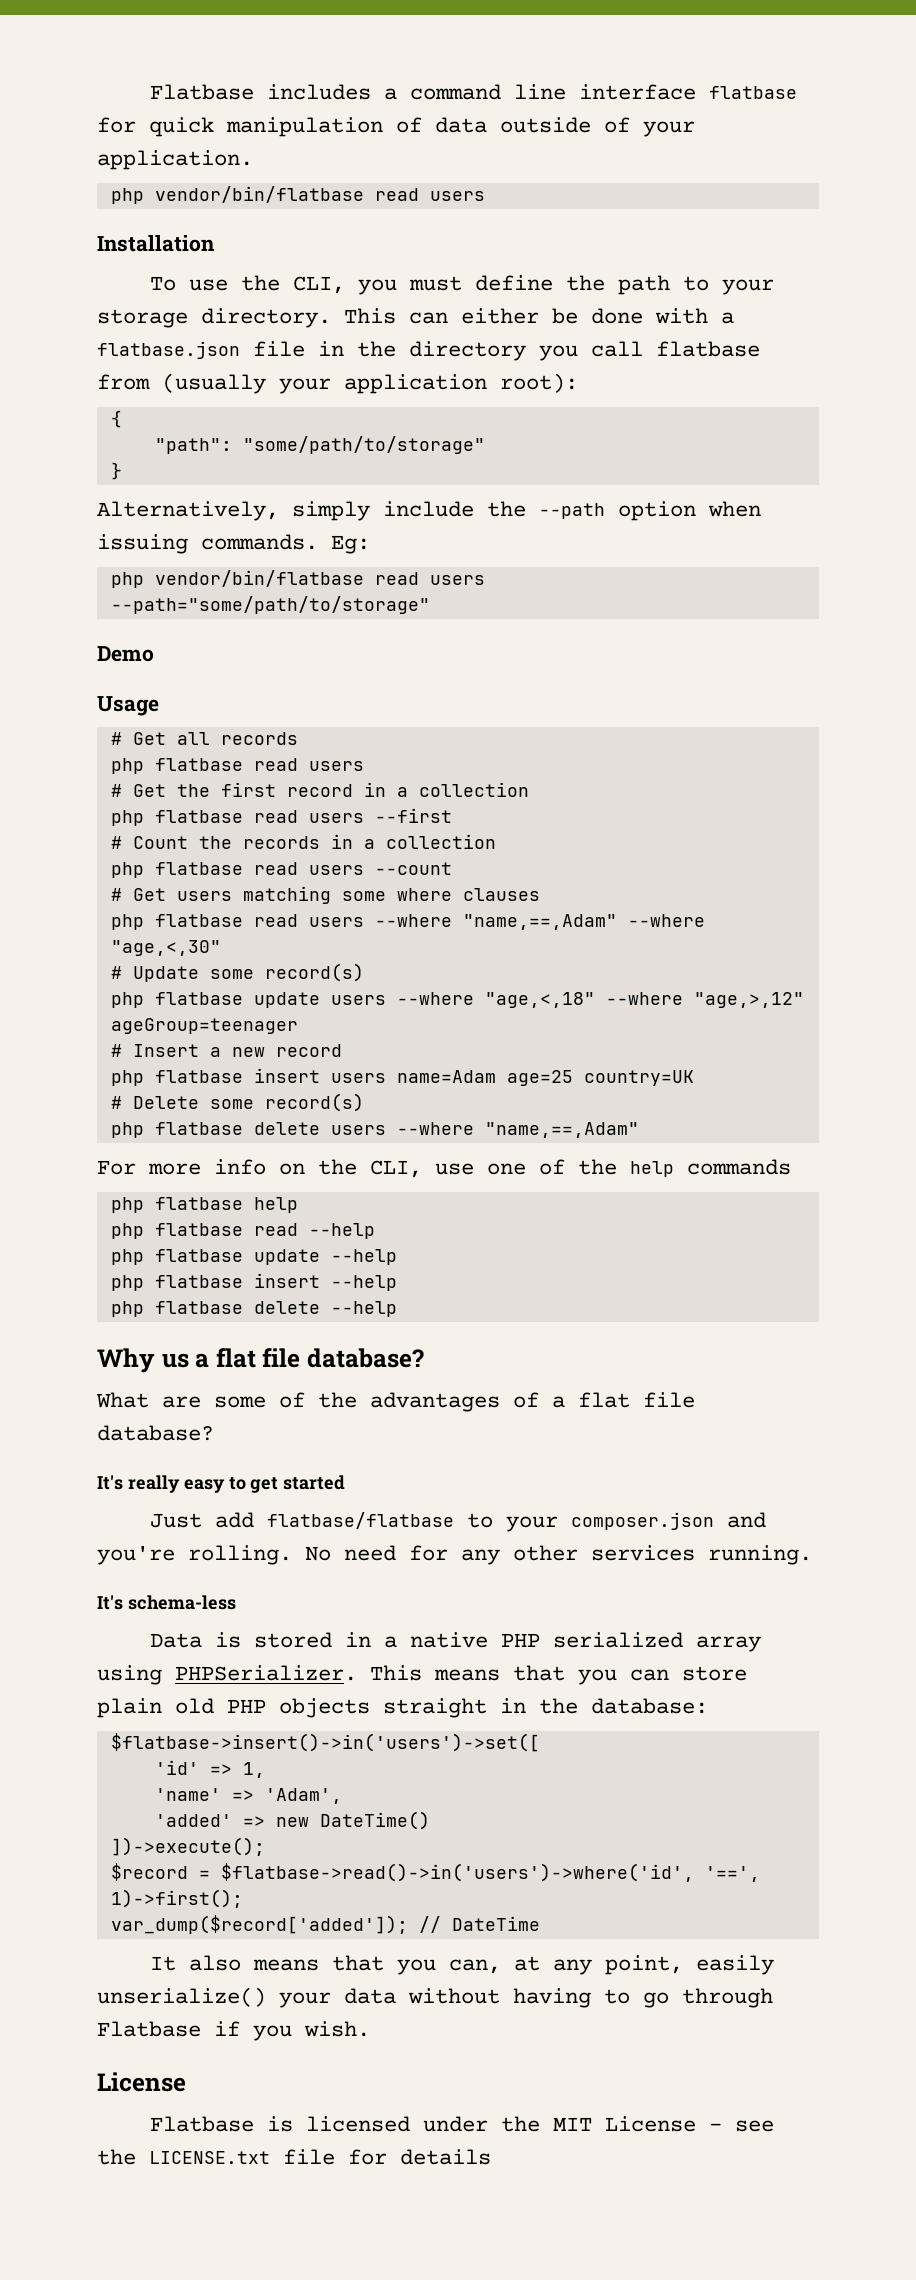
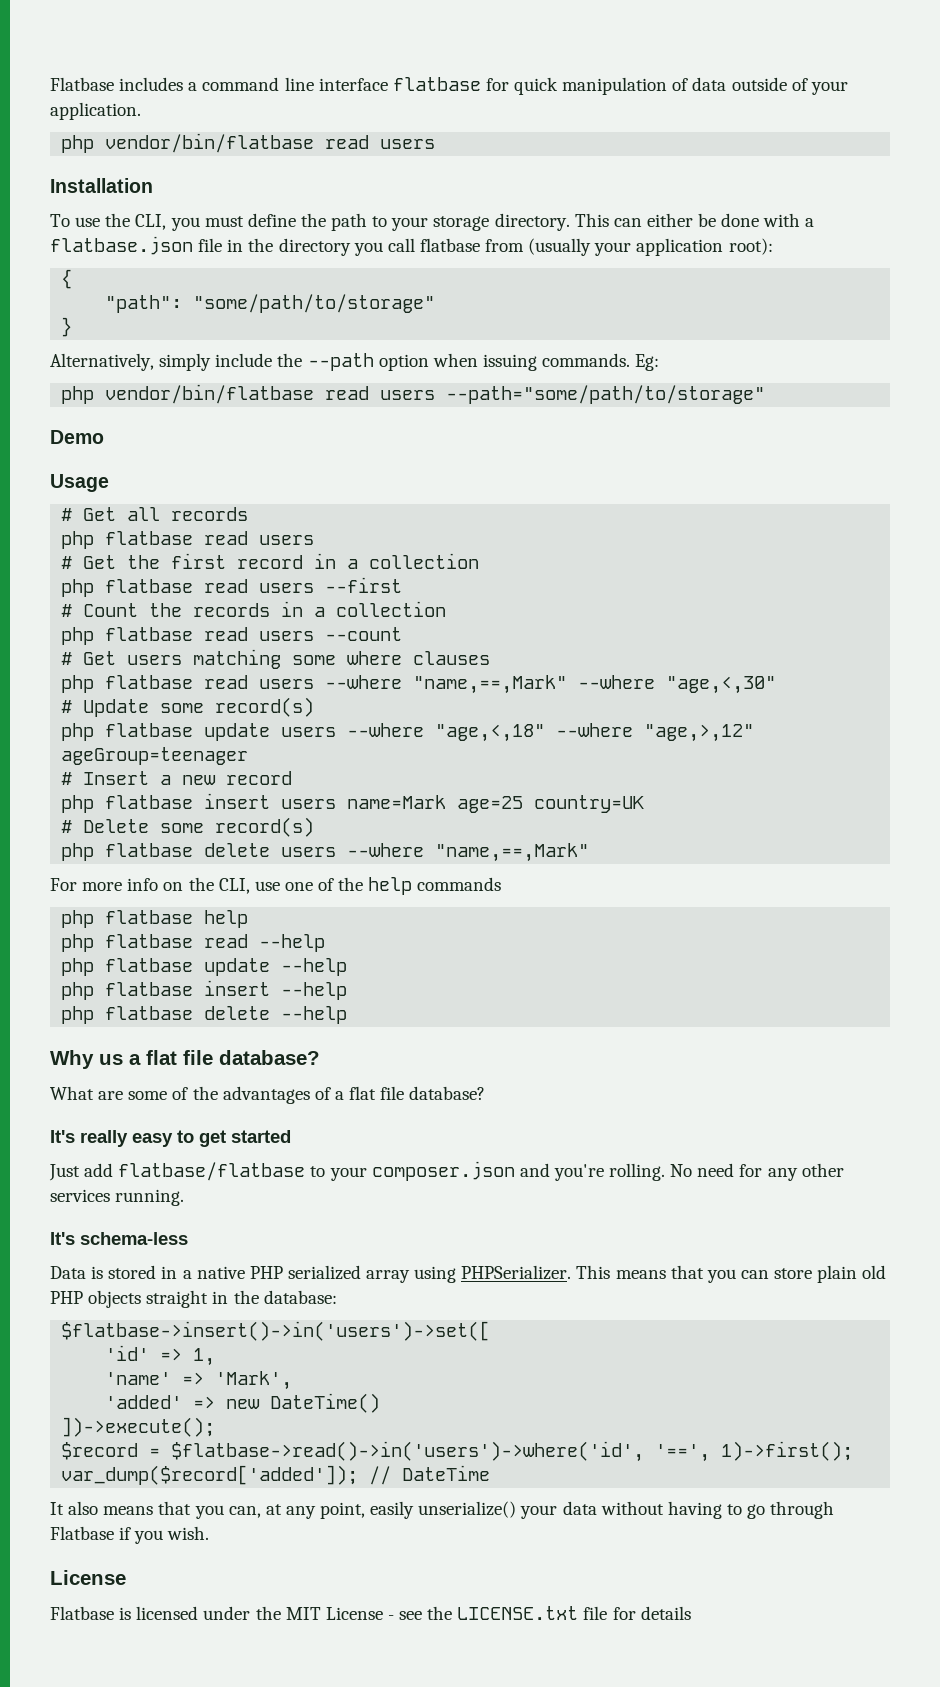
[462,914,617,930] "name,==,Adam" -> [413,675,568,694] "name,==,Mark"
[396,1070,496,1083] name=Adam -> [347,795,447,809] name=Mark
[484,1122,639,1138] "name,==,Adam" -> [435,843,590,862] "name,==,Mark"
[264,1788,342,1804] 'Adam', -> [215,1371,293,1390] 'Mark',

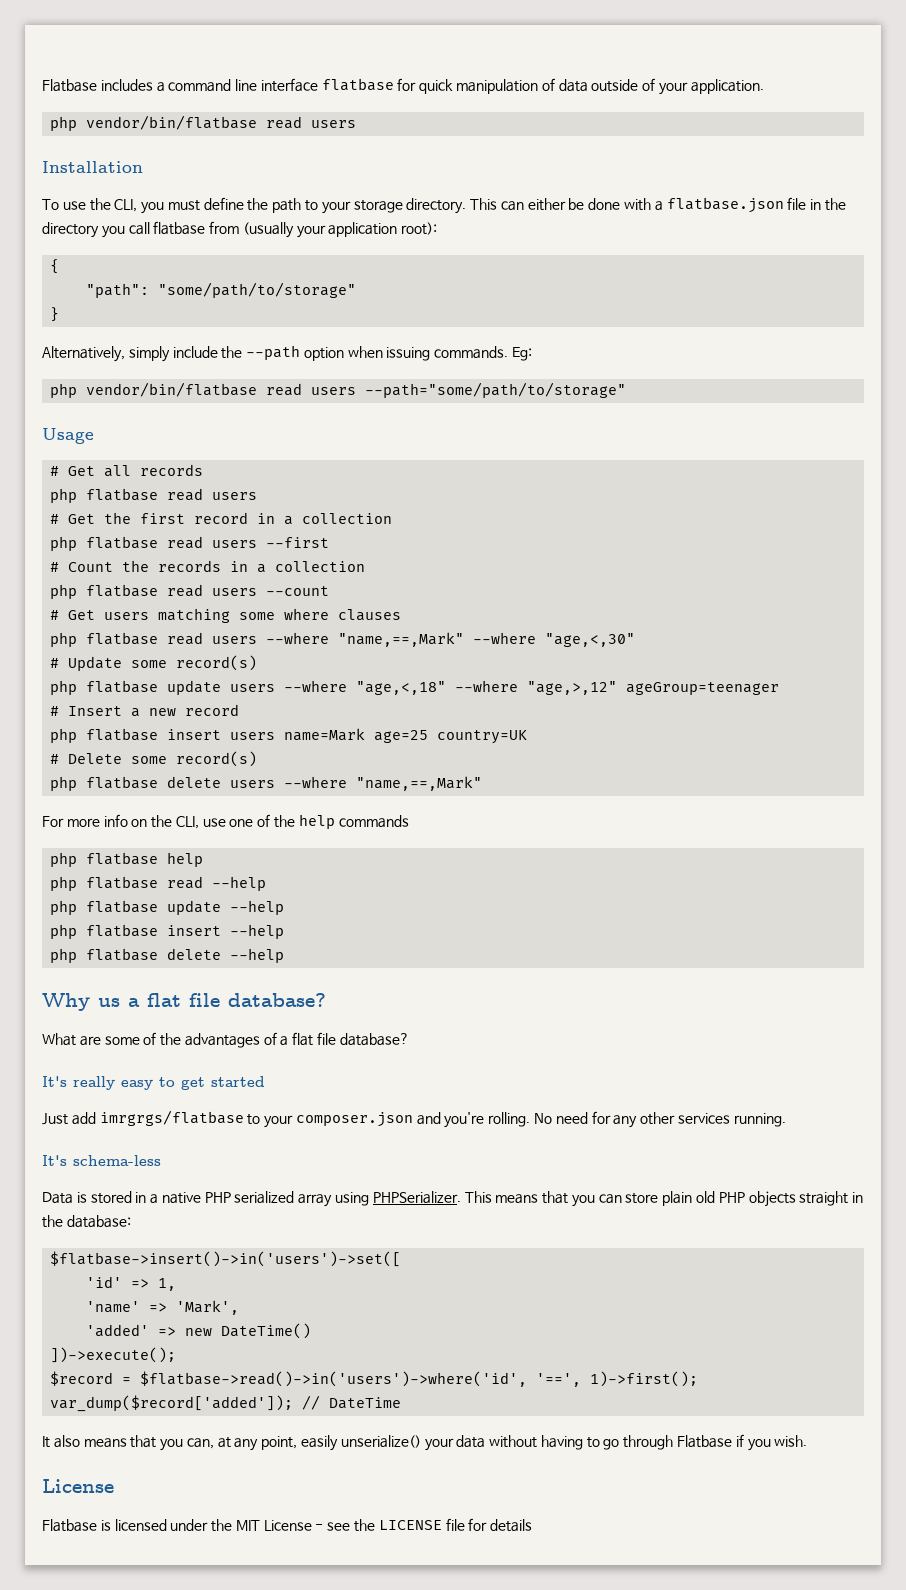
[50,430,104,444] // Demo -> (627, 390) none
[118,1162,306,1181] flatbase/flatbase -> [99,1110,244,1126] imrgrgs/flatbase
[457,1606,579,1620] LICENSE.txt -> [378,1520,442,1530] LICENSE

